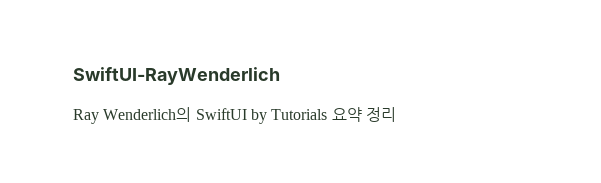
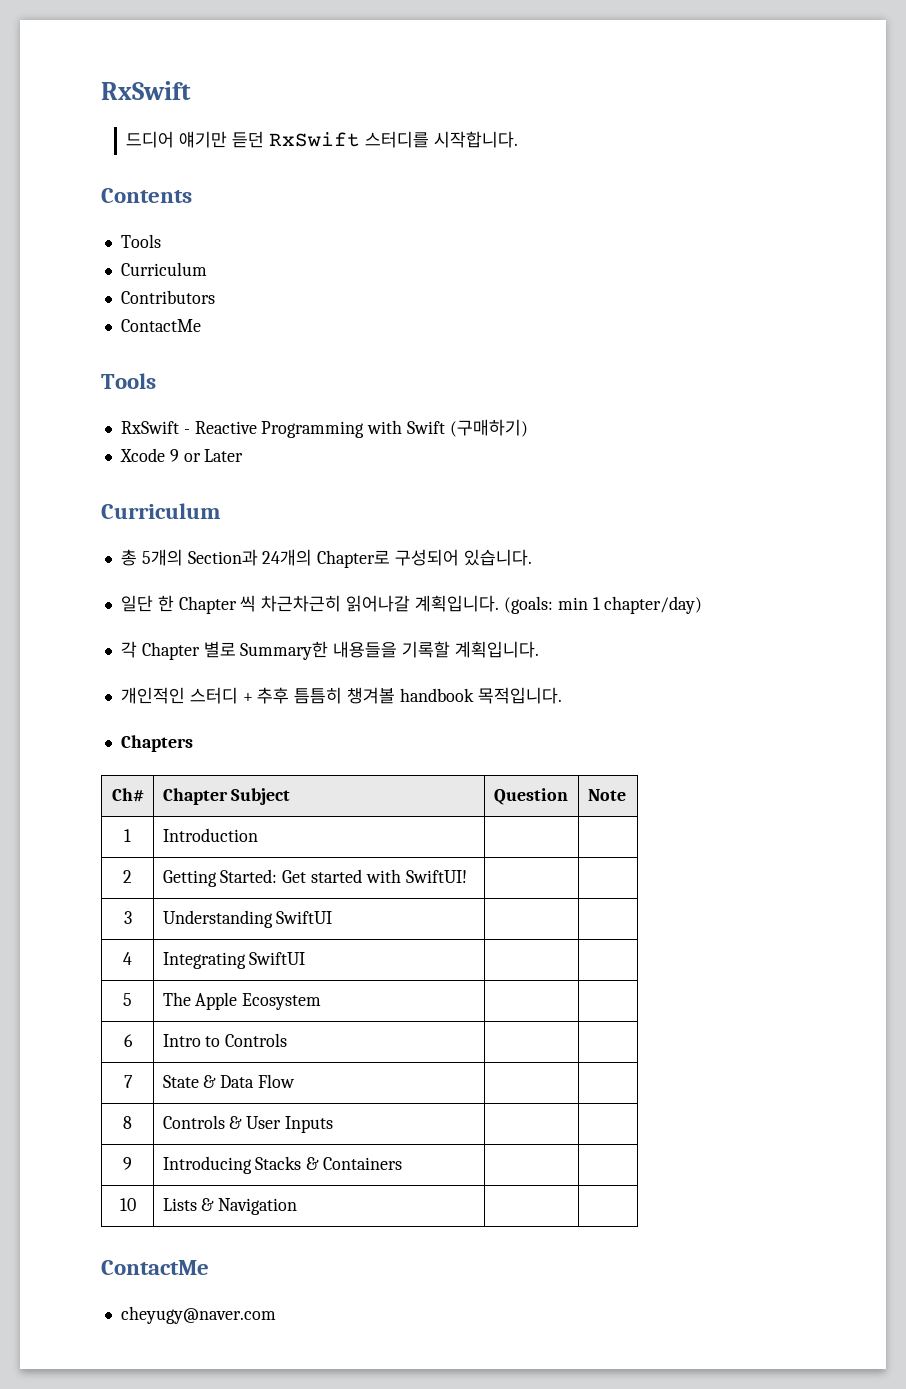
[73,67,280,85] [73,107,396,124] SwiftUI-RayWenderlich // Ray Wenderlich의 SwiftUI by Tutorials 요약 정리 -> [101,81,191,100] [126,131,518,148] [101,188,192,203] [120,234,161,248] [120,262,207,276] [120,290,215,304] [120,319,201,332] [101,373,156,389] [120,419,528,438] [119,448,244,462] [101,503,221,519] [120,549,532,568] [120,595,703,614] [120,641,539,660] [120,687,562,704] [120,735,193,752] [111,788,144,802] [162,788,291,805] [493,788,568,805] [587,789,626,801] [124,829,131,842] [162,828,258,842] [123,870,132,883] [162,869,467,887] [123,911,132,924] [162,910,333,928] [123,952,132,965] [162,952,306,969] [123,993,132,1006] [162,992,322,1010] [123,1034,133,1047] [162,1033,288,1047] [123,1075,133,1088] [162,1074,296,1088] [123,1116,132,1129] [162,1115,334,1133] [123,1157,132,1170] [162,1156,403,1174] [119,1198,136,1211] [162,1198,298,1215] [101,1260,209,1275] [120,1306,276,1324] RxSwift // 드디어 얘기만 듣던 RxSwift 스터디를 시작합니다. // Contents // Tools // Curriculum // Contributors // ContactMe // Tools // RxSwift - Reactive Programming with Swift (구매하기) // Xcode 9 or Later // Curriculum // 총 5개의 Section과 24개의 Chapter로 구성되어 있습니다. // 일단 한 Chapter 씩 차근차근히 읽어나갈 계획입니다. (goals: min 1 chapter/day) // 각 Chapter 별로 Summary한 내용들을 기록할 계획입니다. // 개인적인 스터디 + 추후 틈틈히 챙겨볼 handbook 목적입니다. // Chapters // Ch# | Chapter Subject | Question | Note // 1 | Introduction | | // 2 | Getting Started: Get started with SwiftUI! | | // 3 | Understanding SwiftUI | | // 4 | Integrating SwiftUI | | // 5 | The Apple Ecosystem | | // 6 | Intro to Controls | | // 7 | State & Data Flow | | // 8 | Controls & User Inputs | | // 9 | Introducing Stacks & Containers | | // 10 | Lists & Navigation | | // ContactMe // cheyugy@naver.com

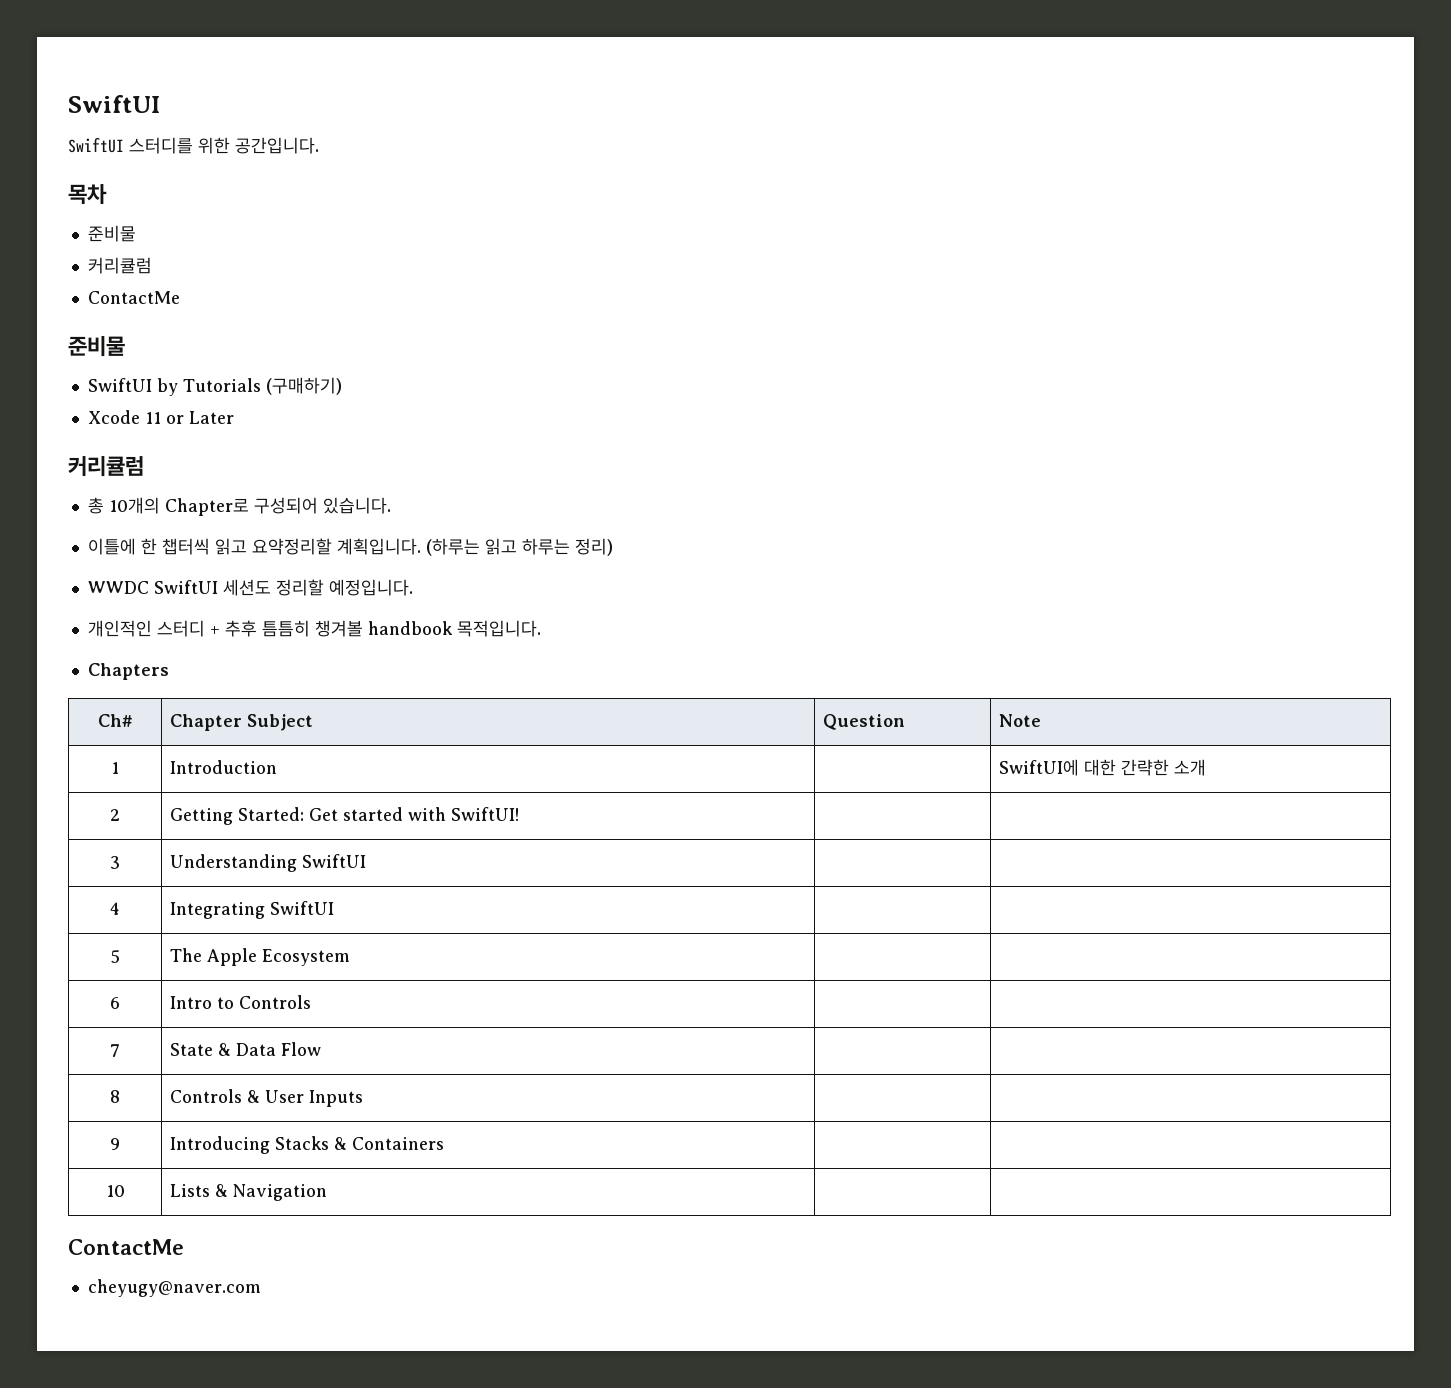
[101,81,191,100] [126,131,518,148] [101,188,192,203] [120,234,161,248] [120,262,207,276] [120,290,215,304] [120,319,201,332] [101,373,156,389] [120,420,446,438] RxSwift // 드디어 얘기만 듣던 RxSwift 스터디를 시작합니다. // Contents // Tools // Curriculum // Contributors // ContactMe // Tools // RxSwift - Reactive Programming with Swift -> [68,95,160,113] [68,137,319,154] [68,184,107,205] [87,225,136,242] [87,257,152,274] [87,291,180,304] [68,336,125,357] [87,378,261,396] SwiftUI // SwiftUI 스터디를 위한 공간입니다. // 목차 // 준비물 // 커리큘럼 // ContactMe // 준비물 // SwiftUI by Tutorials
[169,449,179,462] 9 -> [144,412,161,424] 11
[101,503,221,519] Curriculum -> [68,456,144,477] 커리큘럼
[141,549,313,566] 5개의 Section과 24개의 -> [108,497,160,514] 10개의
[120,595,703,614] [120,641,539,660] 일단 한 Chapter 씩 차근차근히 읽어나갈 계획입니다. (goals: min 1 chapter/day) // 각 Chapter 별로 Summary한 내용들을 기록할 계획입니다. -> [87,538,613,556] [87,579,413,596] 이틀에 한 챕터씩 읽고 요약정리할 계획입니다. (하루는 읽고 하루는 정리) // WWDC SwiftUI 세션도 정리할 예정입니다.
(258, 835) none -> [998,759,1206,776] SwiftUI에 대한 간략한 소개

